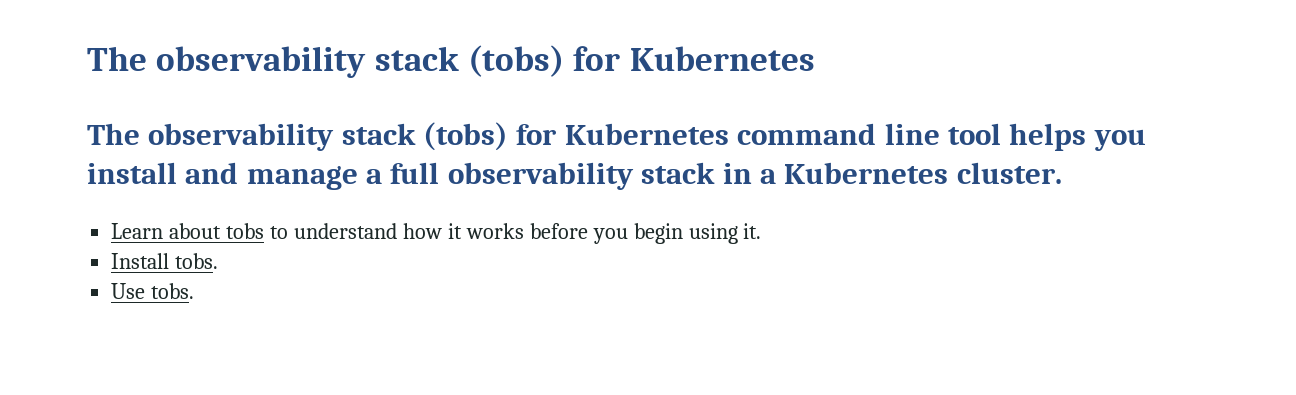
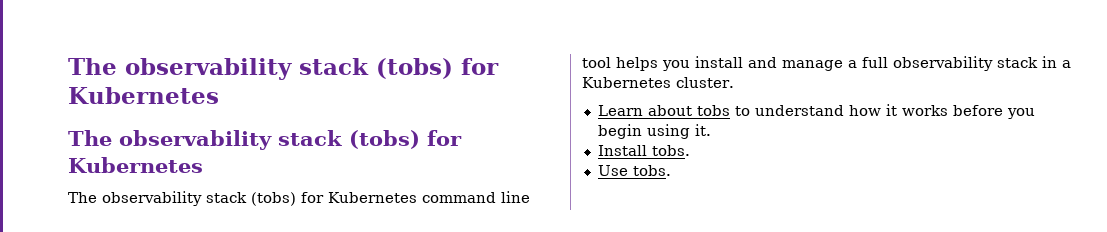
(729, 134) none -> [68,191,417,206] // The observability stack (tobs) for Kubernetes

